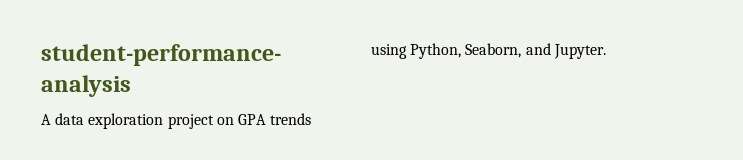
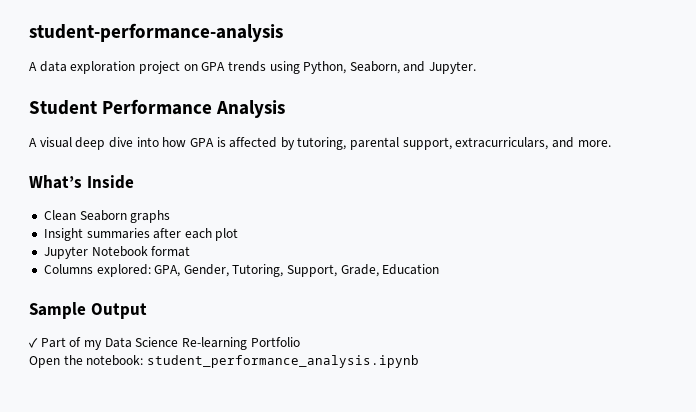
(606, 51) none -> [29,99,286,118] [29,137,611,150] [29,175,134,189] [43,210,171,223] [43,228,239,241] [43,246,191,259] [43,264,440,277] [29,302,147,319] [29,337,300,350] [29,355,419,368] // Student Performance Analysis // A visual deep dive into how GPA is affected by tutoring, parental support, extracurriculars, and more. // What’s Inside // Clean Seaborn graphs // Insight summaries after each plot // Jupyter Notebook format // Columns explored: GPA, Gender, Tutoring, Support, Grade, Education // Sample Output // ✓ Part of my Data Science Re-learning Portfolio // Open the notebook: student_performance_analysis.ipynb

